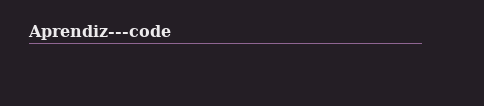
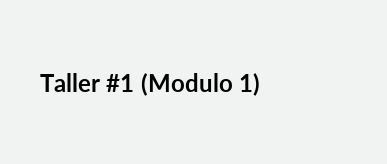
[28,25,171,40] Aprendiz---code -> [40,73,261,96] Taller #1 (Modulo 1)

